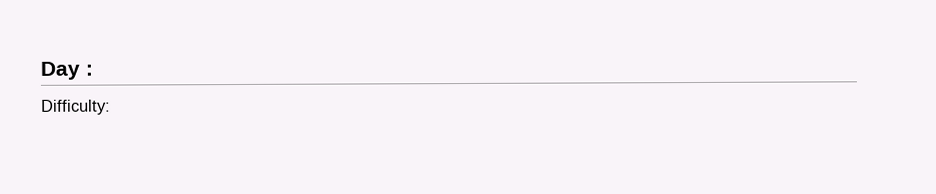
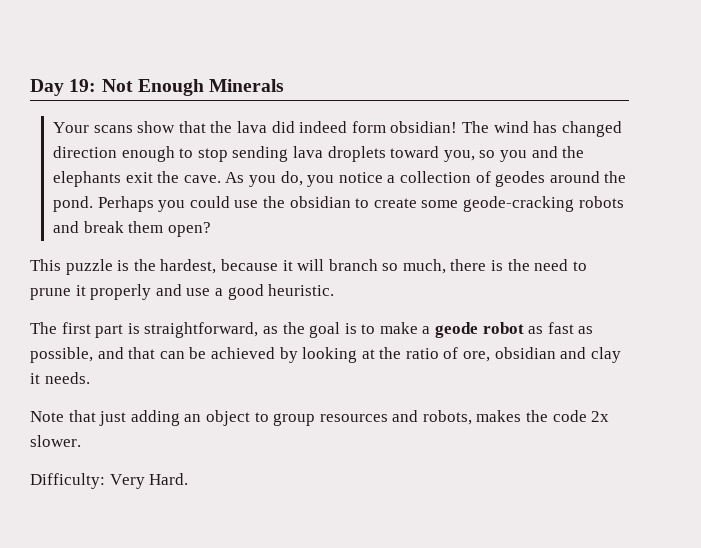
[85,64,93,76] : -> [69,79,285,96] [53,121,622,137] [53,146,585,162] [53,171,627,187] [53,196,624,212] [53,221,211,237] [30,259,587,275] [30,284,335,300] [30,322,594,338] [30,347,621,363] [30,372,90,384] [30,410,610,426] [30,435,81,447] 19: Not Enough Minerals // Your scans show that the lava did indeed form obsidian! The wind has changed direction enough to stop sending lava droplets toward you, so you and the elephants exit the cave. As you do, you notice a collection of geodes around the pond. Perhaps you could use the obsidian to create some geode-cracking robots and break them open? // This puzzle is the hardest, because it will branch so much, there is the need to prune it properly and use a good heuristic. // The first part is straightforward, as the goal is to make a geode robot as fast as possible, and that can be achieved by looking at the ratio of ore, obsidian and clay it needs. // Note that just adding an object to group resources and robots, makes the code 2x slower.
(111, 107) none -> [109,473,189,489] Very Hard.

